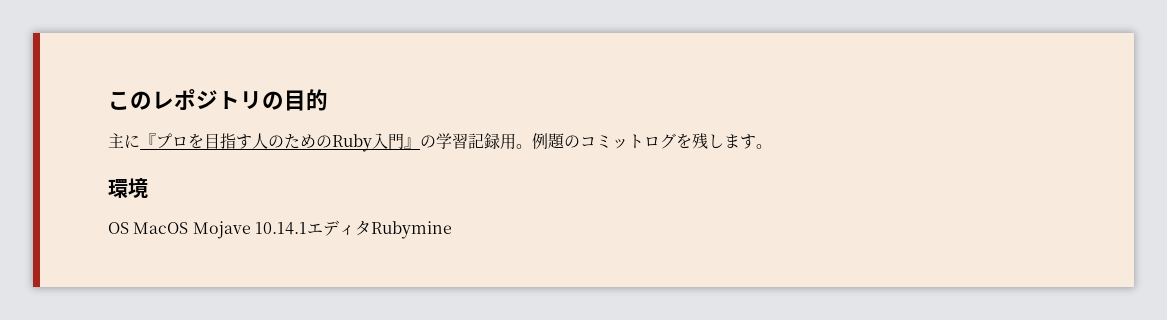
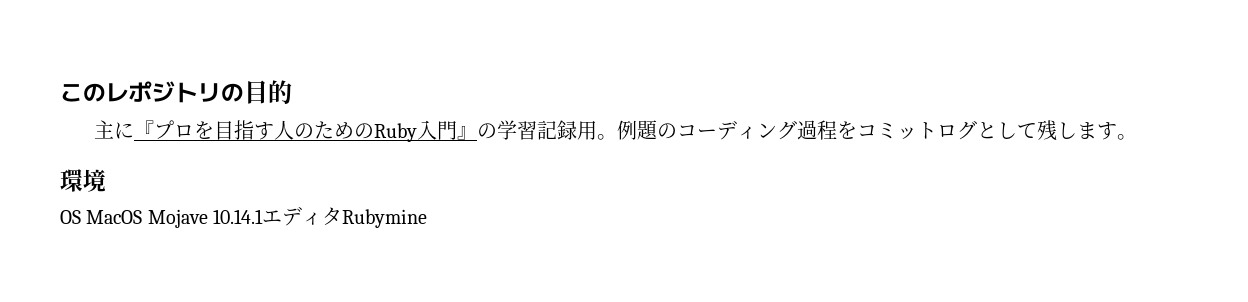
(596, 142) none -> [697,120,878,140] ーディング過程をコ
[676,133,692,149] を -> [977,122,1038,139] として

